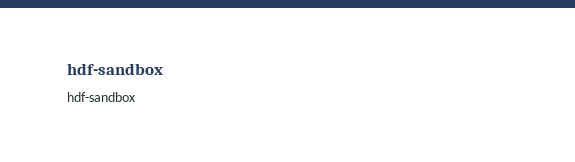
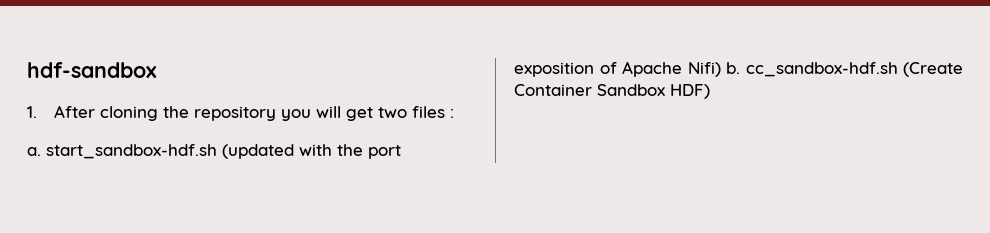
[67,92,135,102] hdf-sandbox -> [27,105,454,121] [27,144,401,159] [514,61,963,77] [514,84,710,99] 1. After cloning the repository you will get two files : // a. start_sandbox-hdf.sh (updated with the port exposition of Apache Nifi) b. cc_sandbox-hdf.sh (Create Container Sandbox HDF)

